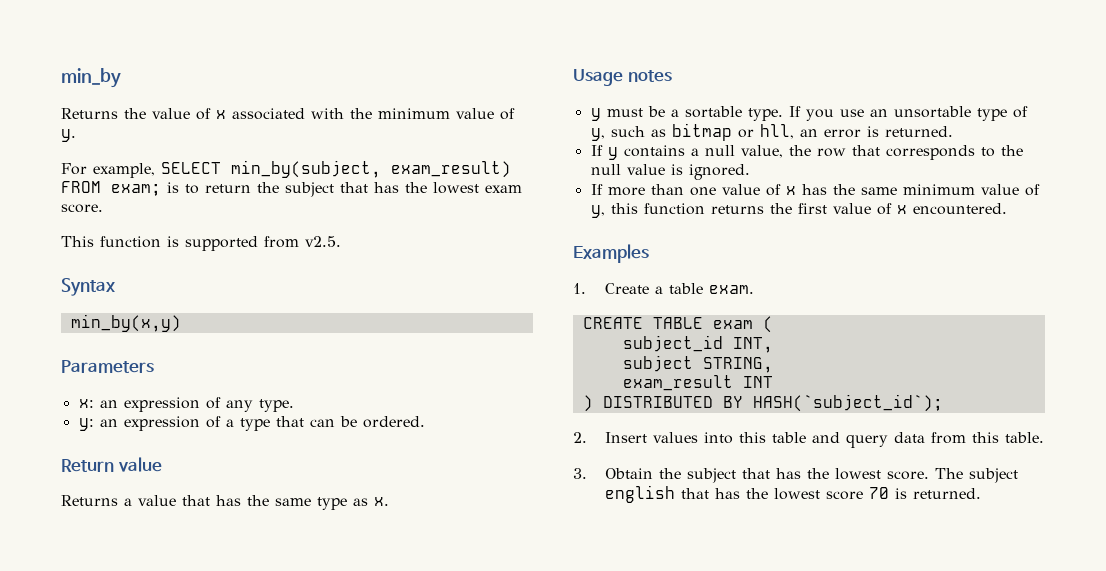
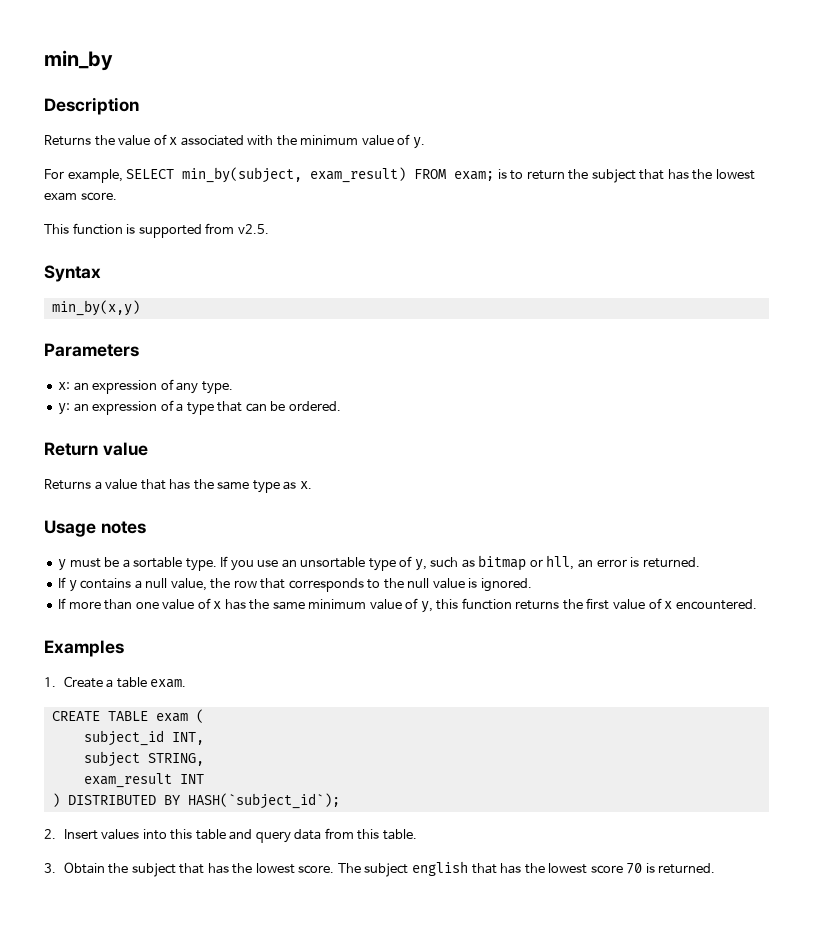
(121, 78) none -> [44,97,139,115] // Description

